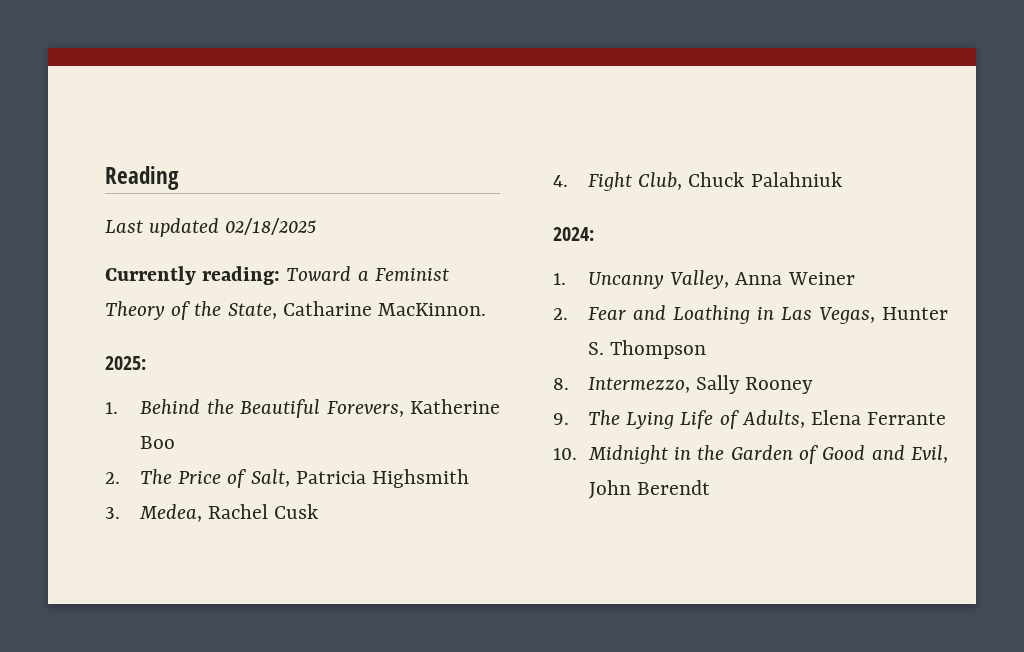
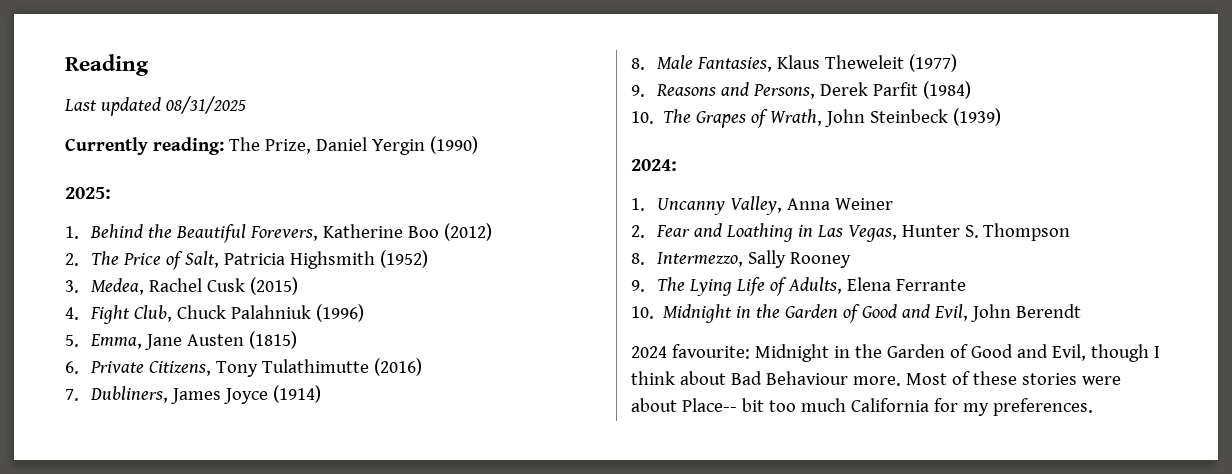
[225,218,317,235] 02/18/2025 -> [165,96,246,114] 08/31/2025
[286,266,449,281] [105,301,487,320] Toward a Feminist Theory of the State, Catharine MacKinnon. -> [228,136,478,155] The Prize, Daniel Yergin (1990)
(176, 442) none -> [443,223,492,241] (2012)
(470, 478) none -> [379,250,428,268] (1952)
(319, 511) none -> [249,277,298,295] (2015)
(842, 179) none -> [315,304,364,322] [65,331,297,350] [65,358,422,377] [65,385,321,404] [631,54,957,72] [631,81,971,99] [631,108,1002,128] (1996) // 5. Emma, Jane Austen (1815) // 6. Private Citizens, Tony Tulathimutte (2016) // 7. Dubliners, James Joyce (1914) // 8. Male Fantasies, Klaus Theweleit (1977) // 9. Reasons and Persons, Derek Parfit (1984) // 10. The Grapes of Wrath, John Steinbeck (1939)
(710, 487) none -> [631,344,1160,362] [631,371,1121,386] [631,398,1093,416] // 2024 favourite: Midnight in the Garden of Good and Evil, though I think about Bad Behaviour more. Most of these stories were about Place-- bit too much California for my preferences.

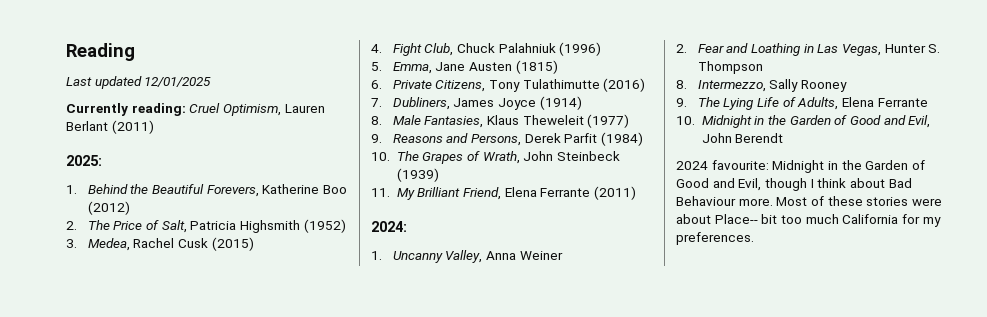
[165,96,246,114] 08/31/2025 -> [144,77,212,87] 12/01/2025
[228,136,478,155] The Prize, Daniel Yergin (1990) -> [189,103,325,116] [66,120,154,134] Cruel Optimism, Lauren Berlant (2011)
(1002, 117) none -> [371,186,636,200] // 11. My Brilliant Friend, Elena Ferrante (2011)

